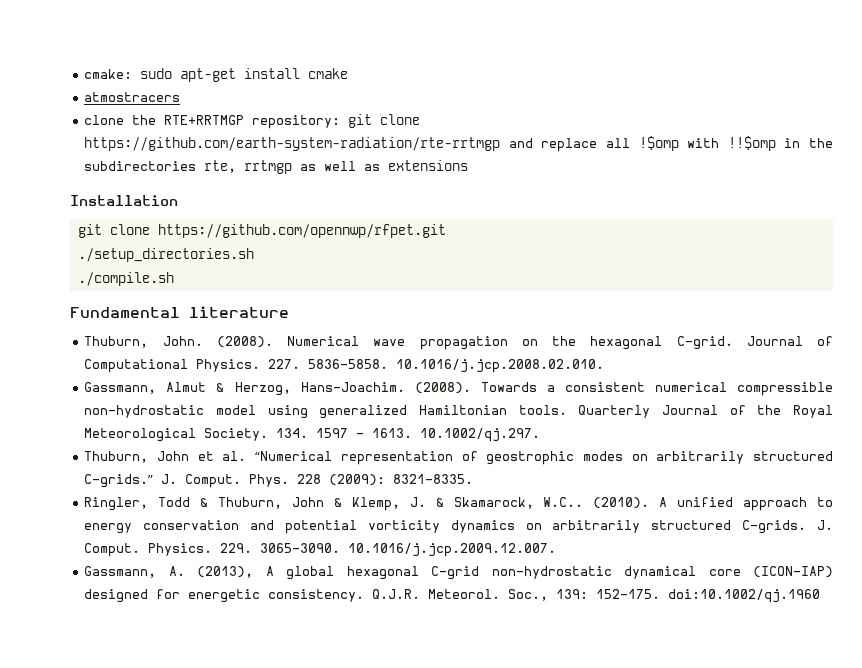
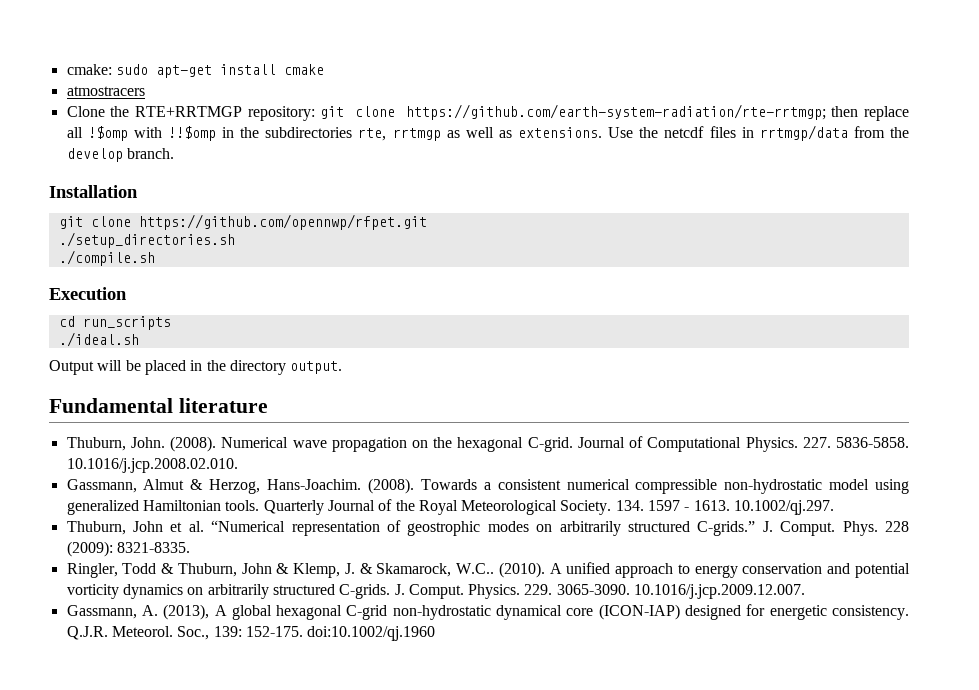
[84,115,125,125] clone -> [66,106,105,117] Clone
[84,137,533,151] https://github.com/earth-system-radiation/rte-rrtmgp and -> [405,104,859,120] https://github.com/earth-system-radiation/rte-rrtmgp; then
[388,160,469,171] extensions -> [518,125,910,141] [66,148,174,162] extensions. Use the netcdf files in rrtmgp/data from the develop branch.
(174, 279) none -> [49,287,127,300] [58,316,171,330] [58,332,139,347] [49,360,343,375] // Execution // cd run_scripts // ./ideal.sh // Output will be placed in the directory output.

